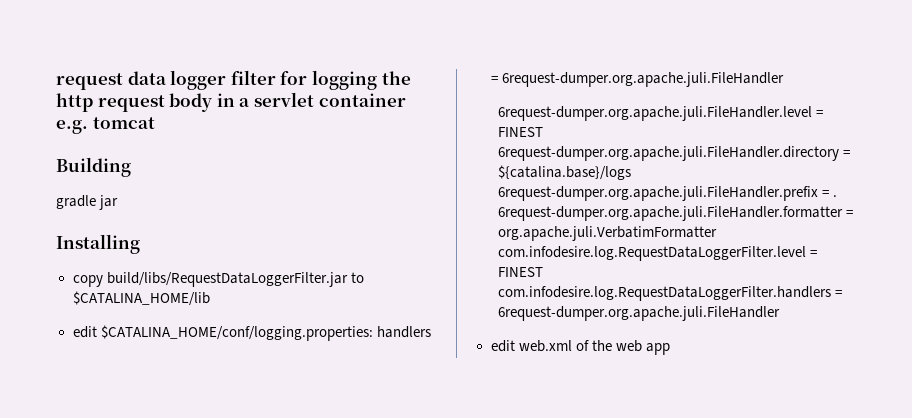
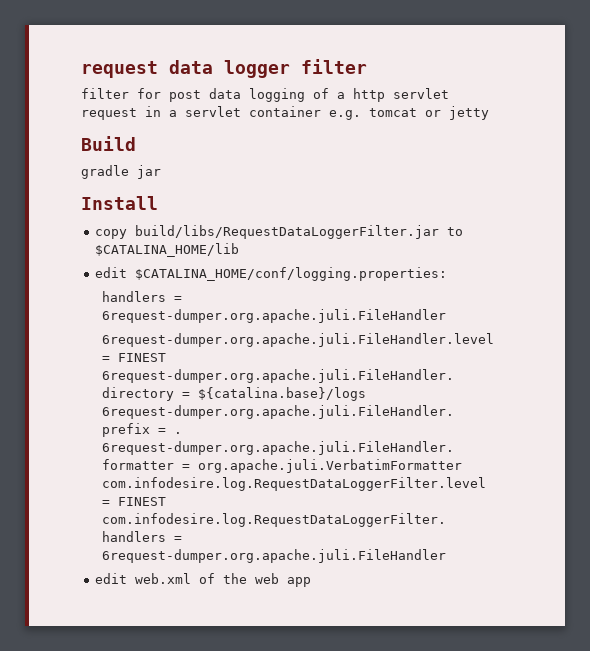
[280,70,411,90] [56,93,213,112] for logging the http request body -> [81,88,449,102] [81,108,137,120] // filter for post data logging of a http servlet request
[56,157,131,177] // Building -> [425,106,489,120] [81,136,136,151] or jetty // Build
[56,234,140,254] Installing -> [81,196,158,210] Install
(373, 333) none -> (448, 274) //

